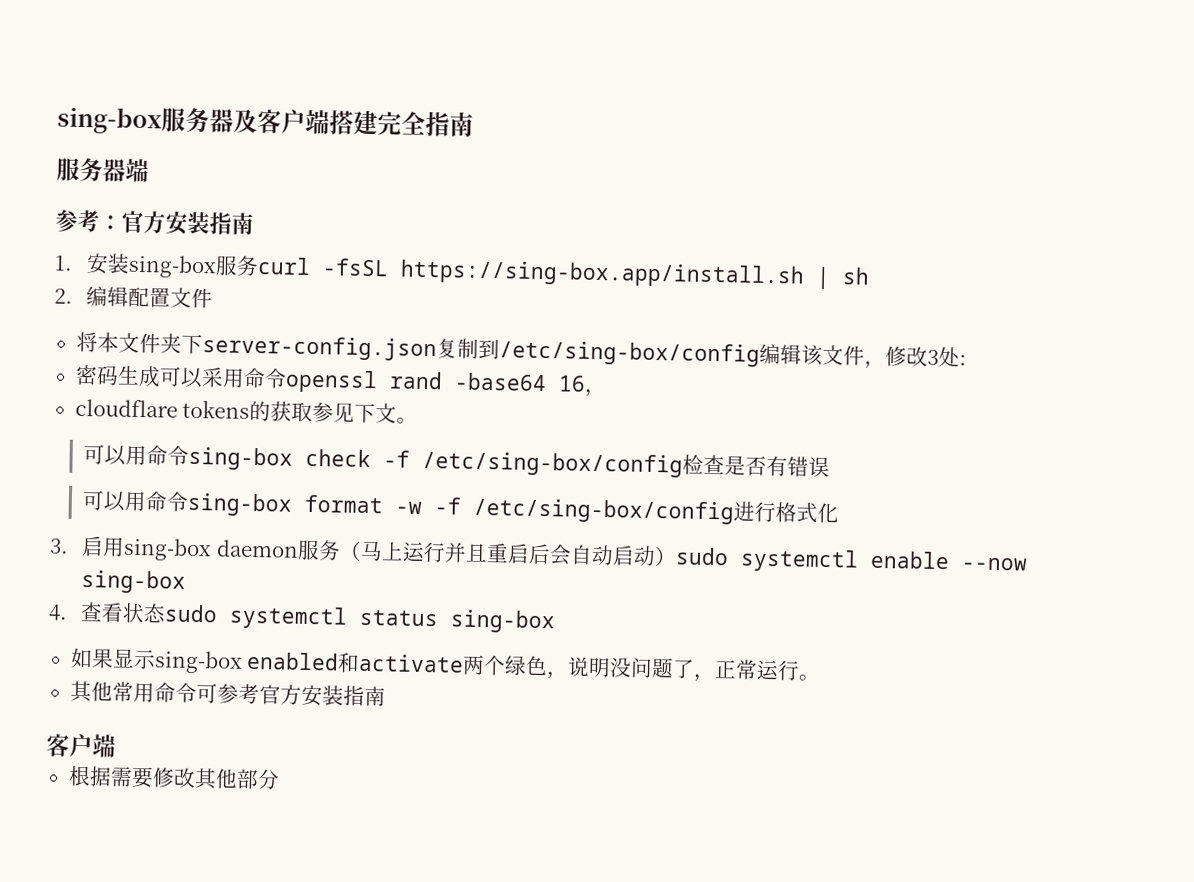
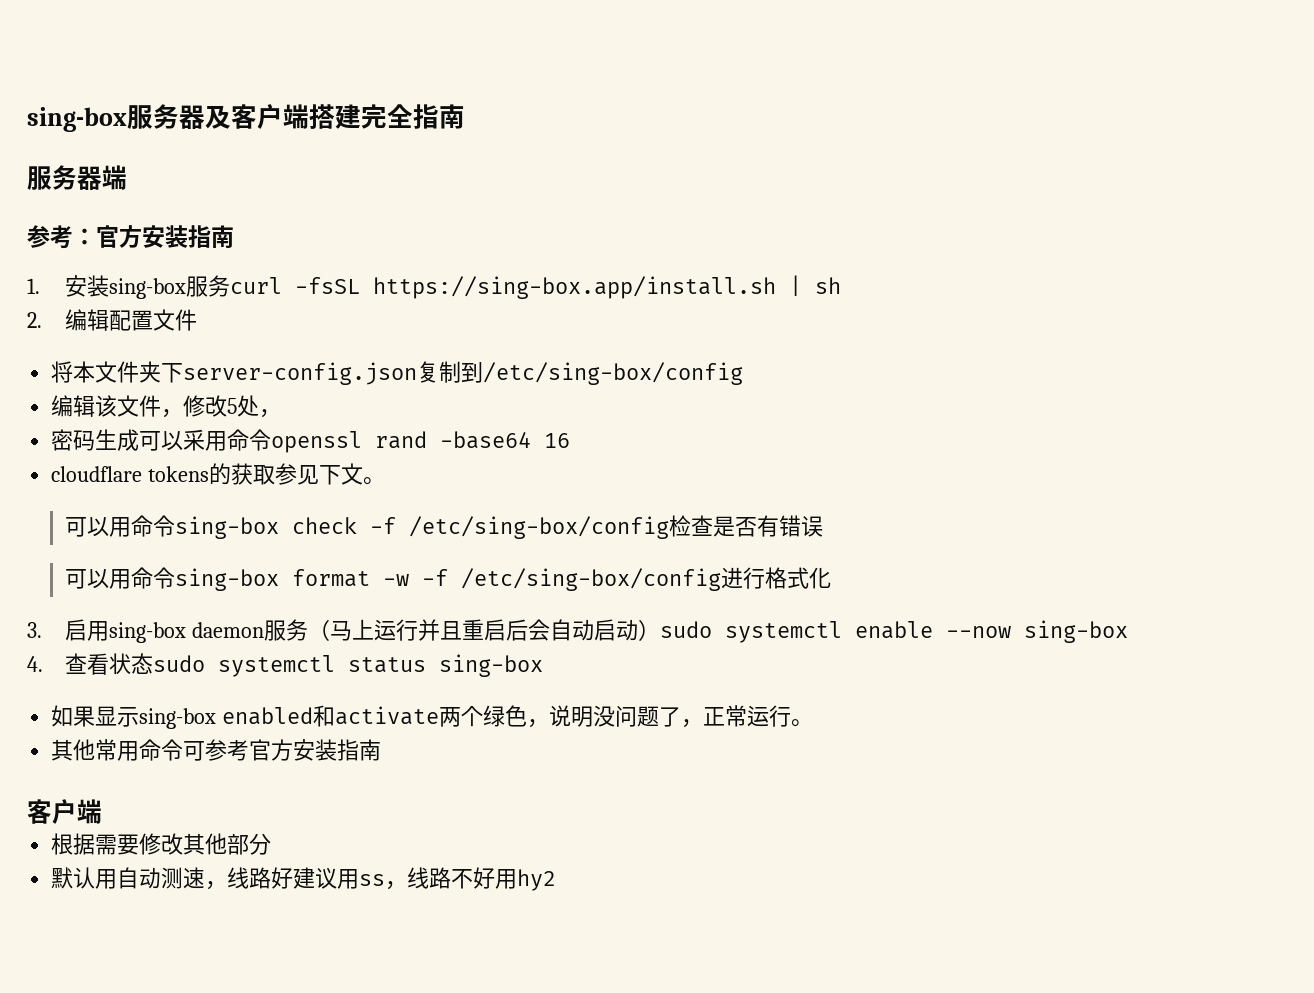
(760, 353) none -> (744, 373) //
[926,346,967,368] 3处: -> [227,395,282,418] 5处，
[583,388,606,398] ， -> (571, 440) none
(280, 779) none -> [51,867,557,891] // 默认用自动测速，线路好建议用ss，线路不好用hy2

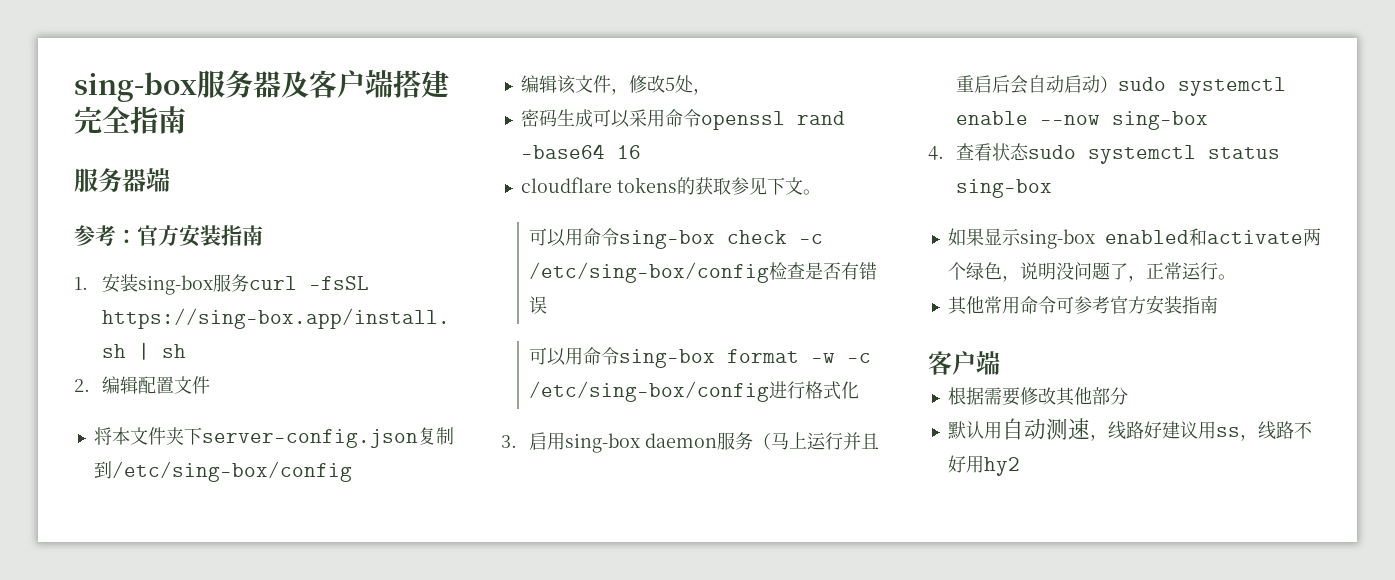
[370,517,397,534] -f -> [799,234,824,244] -c
[422,569,449,586] -f -> [847,353,872,363] -c

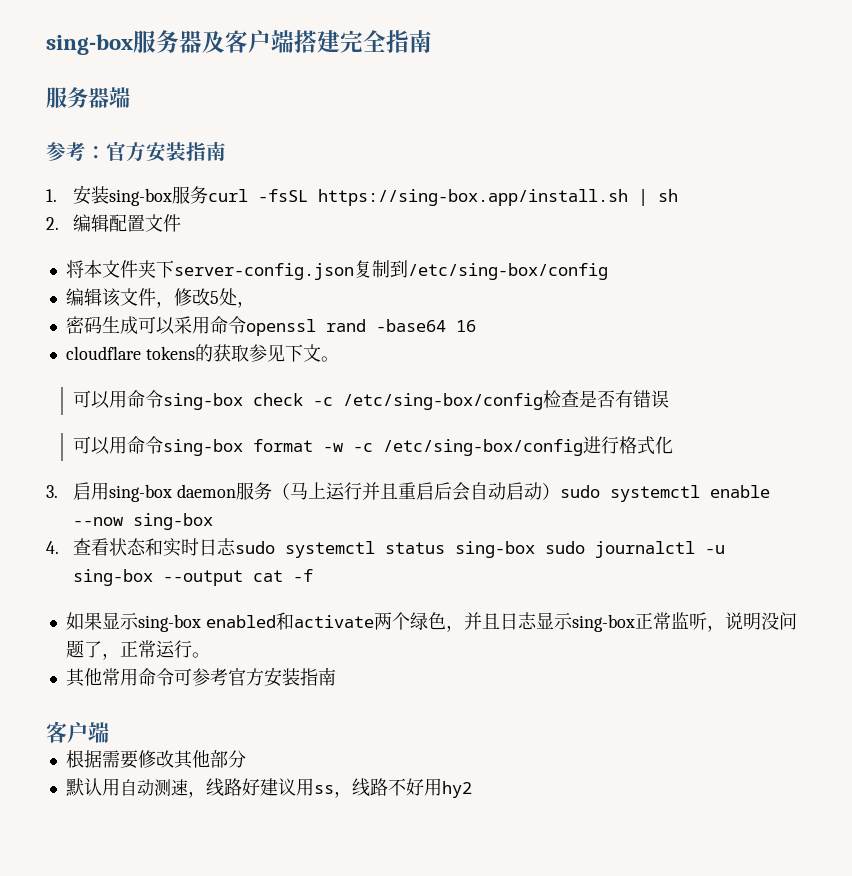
(1030, 152) none -> [145,538,237,557] 和实时日志
(1053, 188) none -> [545,541,726,558] [73,569,314,586] sudo journalctl -u sing-box --output cat -f
(1020, 278) none -> [463,612,725,632] 并且日志显示sing-box正常监听，

